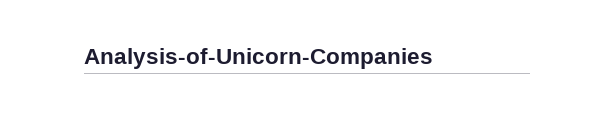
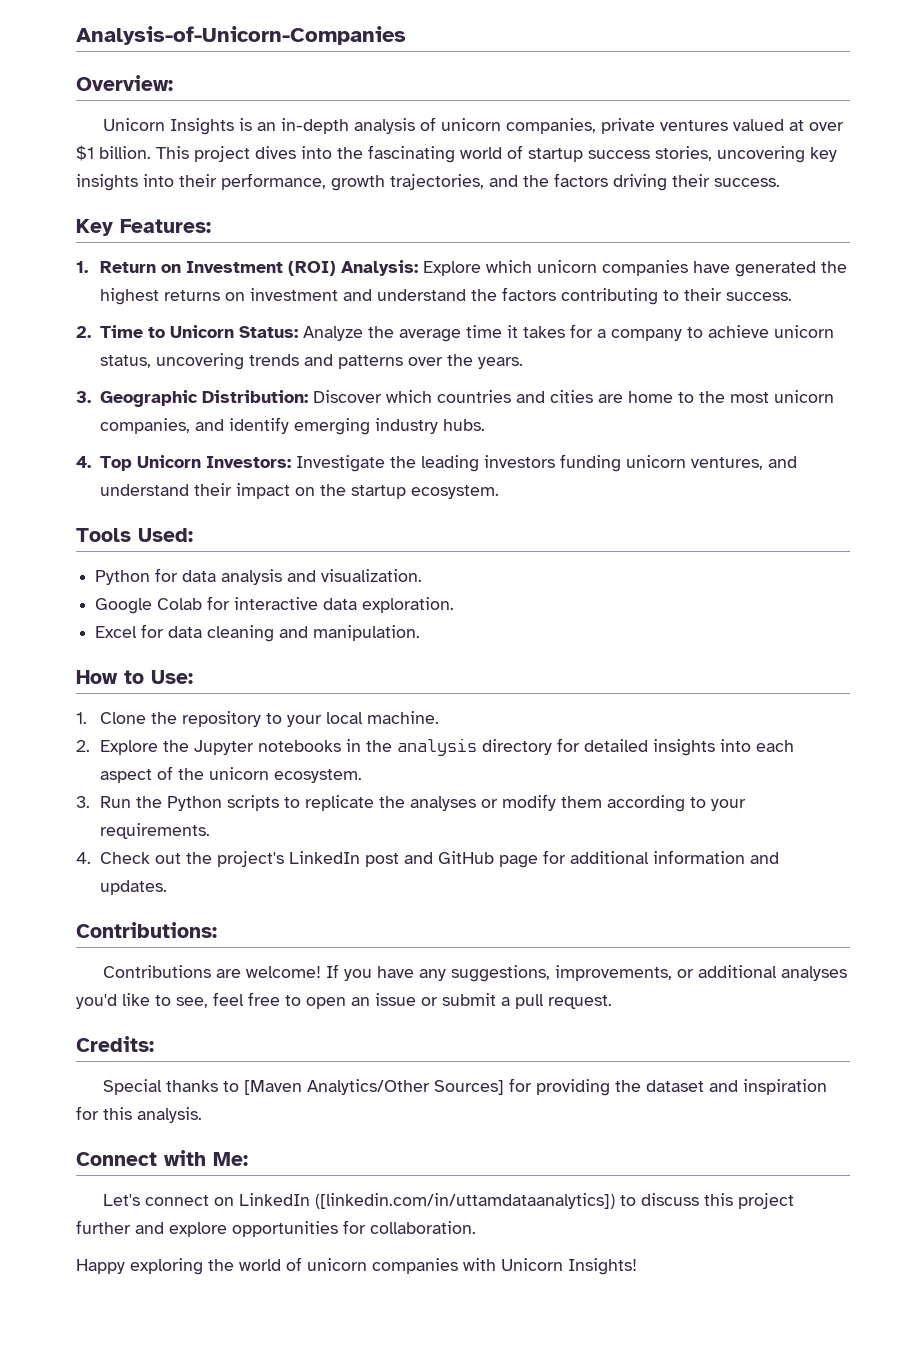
(433, 58) none -> [76,75,173,91] [102,117,844,135] [76,145,837,163] [76,173,780,191] [76,219,211,236] [76,260,847,277] [99,287,792,305] [76,324,834,342] [99,353,523,370] [76,390,834,407] [99,417,485,435] [76,454,797,472] [99,483,499,499] [76,528,193,542] [95,568,423,585] [95,596,455,614] [95,624,421,642] [76,670,193,684] [76,711,439,727] [76,738,794,756] [99,766,362,783] [76,794,746,812] [99,823,210,839] [76,850,779,868] [99,880,167,895] [76,922,217,938] [102,964,847,982] [76,992,612,1009] [76,1036,154,1052] [102,1078,827,1096] [76,1106,202,1123] [76,1150,248,1166] [102,1193,794,1209] [76,1220,476,1237] [76,1257,637,1275] // Overview: // Unicorn Insights is an in-depth analysis of unicorn companies, private ventures valued at over $1 billion. This project dives into the fascinating world of startup success stories, uncovering key insights into their performance, growth trajectories, and the factors driving their success. // Key Features: // 1. Return on Investment (ROI) Analysis: Explore which unicorn companies have generated the highest returns on investment and understand the factors contributing to their success. // 2. Time to Unicorn Status: Analyze the average time it takes for a company to achieve unicorn status, uncovering trends and patterns over the years. // 3. Geographic Distribution: Discover which countries and cities are home to the most unicorn companies, and identify emerging industry hubs. // 4. Top Unicorn Investors: Investigate the leading investors funding unicorn ventures, and understand their impact on the startup ecosystem. // Tools Used: // Python for data analysis and visualization. // Google Colab for interactive data exploration. // Excel for data cleaning and manipulation. // How to Use: // 1. Clone the repository to your local machine. // 2. Explore the Jupyter notebooks in the analysis directory for detailed insights into each aspect of the unicorn ecosystem. // 3. Run the Python scripts to replicate the analyses or modify them according to your requirements. // 4. Check out the project's LinkedIn post and GitHub page for additional information and updates. // Contributions: // Contributions are welcome! If you have any suggestions, improvements, or additional analyses you'd like to see, feel free to open an issue or submit a pull request. // Credits: // Special thanks to [Maven Analytics/Other Sources] for providing the dataset and inspiration for this analysis. // Connect with Me: // Let's connect on LinkedIn ([linkedin.com/in/uttamdataanalytics]) to discuss this project further and explore opportunities for collaboration. // Happy exploring the world of unicorn companies with Unicorn Insights!

